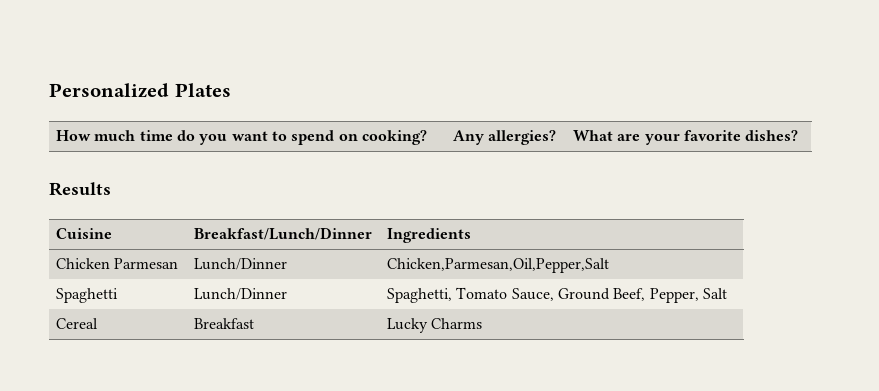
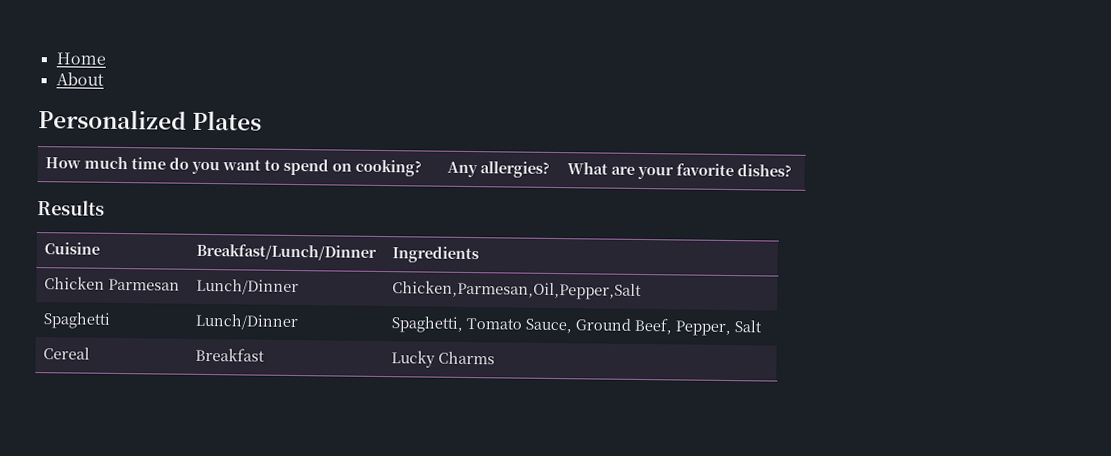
(49, 90) none -> [55,52,106,65] [55,72,104,86] Home // About //

